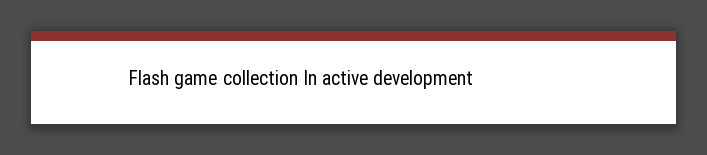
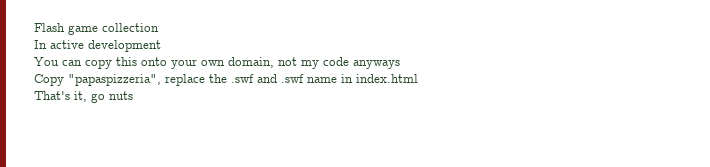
(298, 77) none -> (159, 27) //
(474, 79) none -> [34,57,400,69] [34,74,418,86] [34,91,133,103] // You can copy this onto your own domain, not my code anyways // Copy "papaspizzeria", replace the .swf and .swf name in index.html // That's it, go nuts

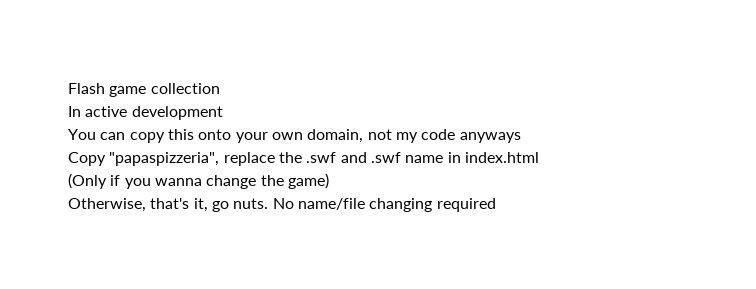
[34,91,133,103] That's it, go nuts -> [68,173,329,189] [68,198,496,212] (Only if you wanna change the game) // Otherwise, that's it, go nuts. No name/file changing required

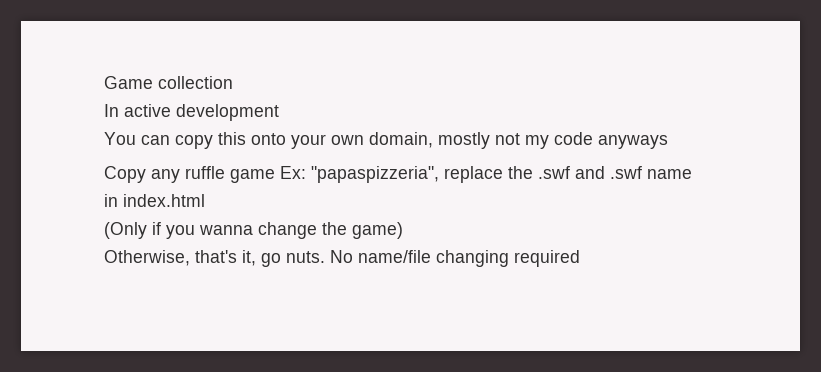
[68,83,147,97] Flash game -> [104,76,153,89] Game
(364, 136) none -> [438,132,490,149] mostly
(106, 159) none -> [151,166,306,183] any ruffle game Ex:

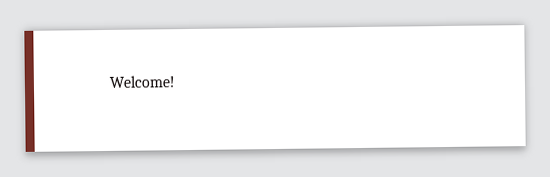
[104,76,233,89] [104,104,279,121] [104,132,668,149] [104,166,692,183] [104,194,205,207] [104,222,403,239] [104,250,580,267] Game collection // In active development // You can copy this onto your own domain, mostly not my code anyways // Copy any ruffle game Ex: "papaspizzeria", replace the .swf and .swf name in index.html // (Only if you wanna change the game) // Otherwise, that's it, go nuts. No name/file changing required -> [109,75,175,88] Welcome!

